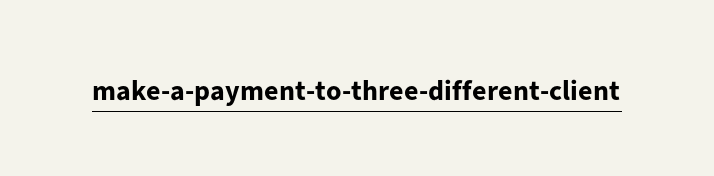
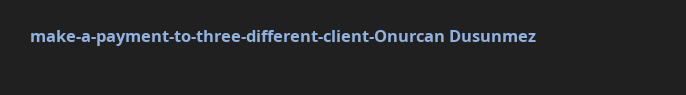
[92,79,620,106] make-a-payment-to-three-different-client -> [30,30,537,46] make-a-payment-to-three-different-client-Onurcan Dusunmez

